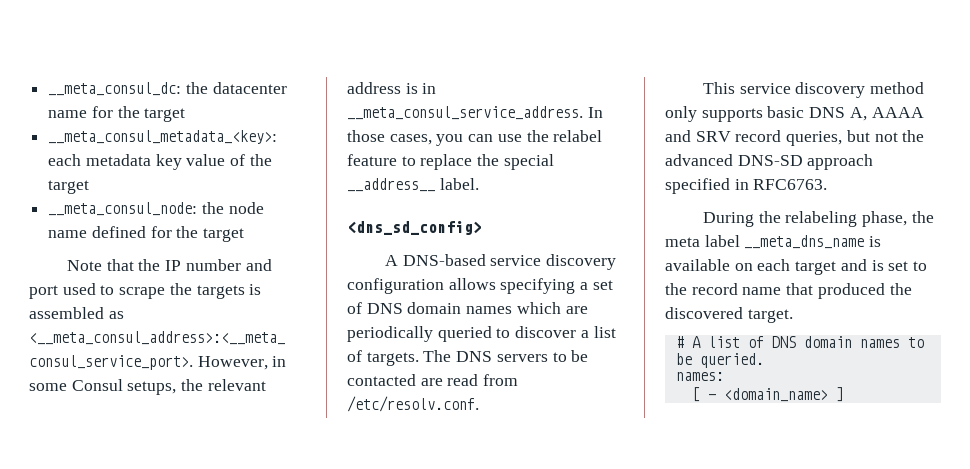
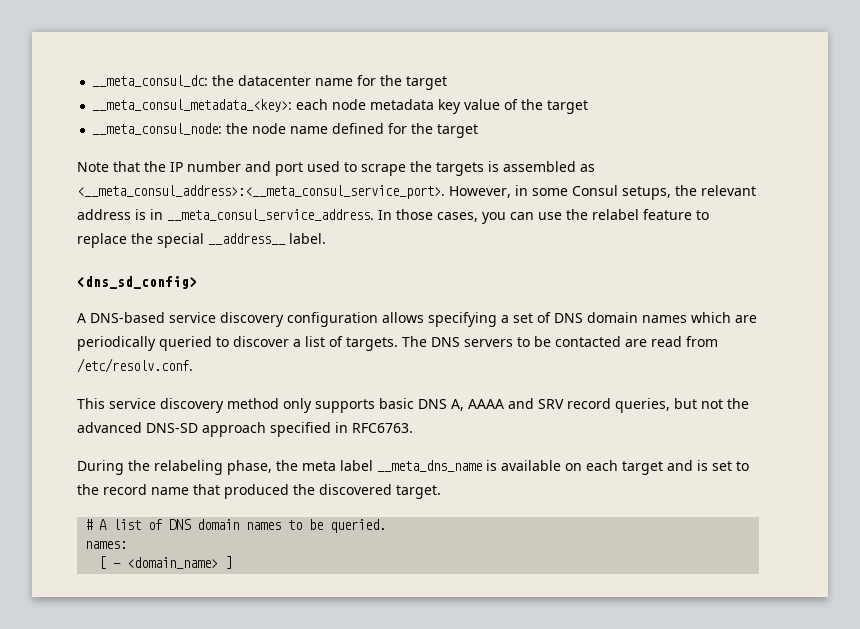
(82, 160) none -> [332,99,367,110] node

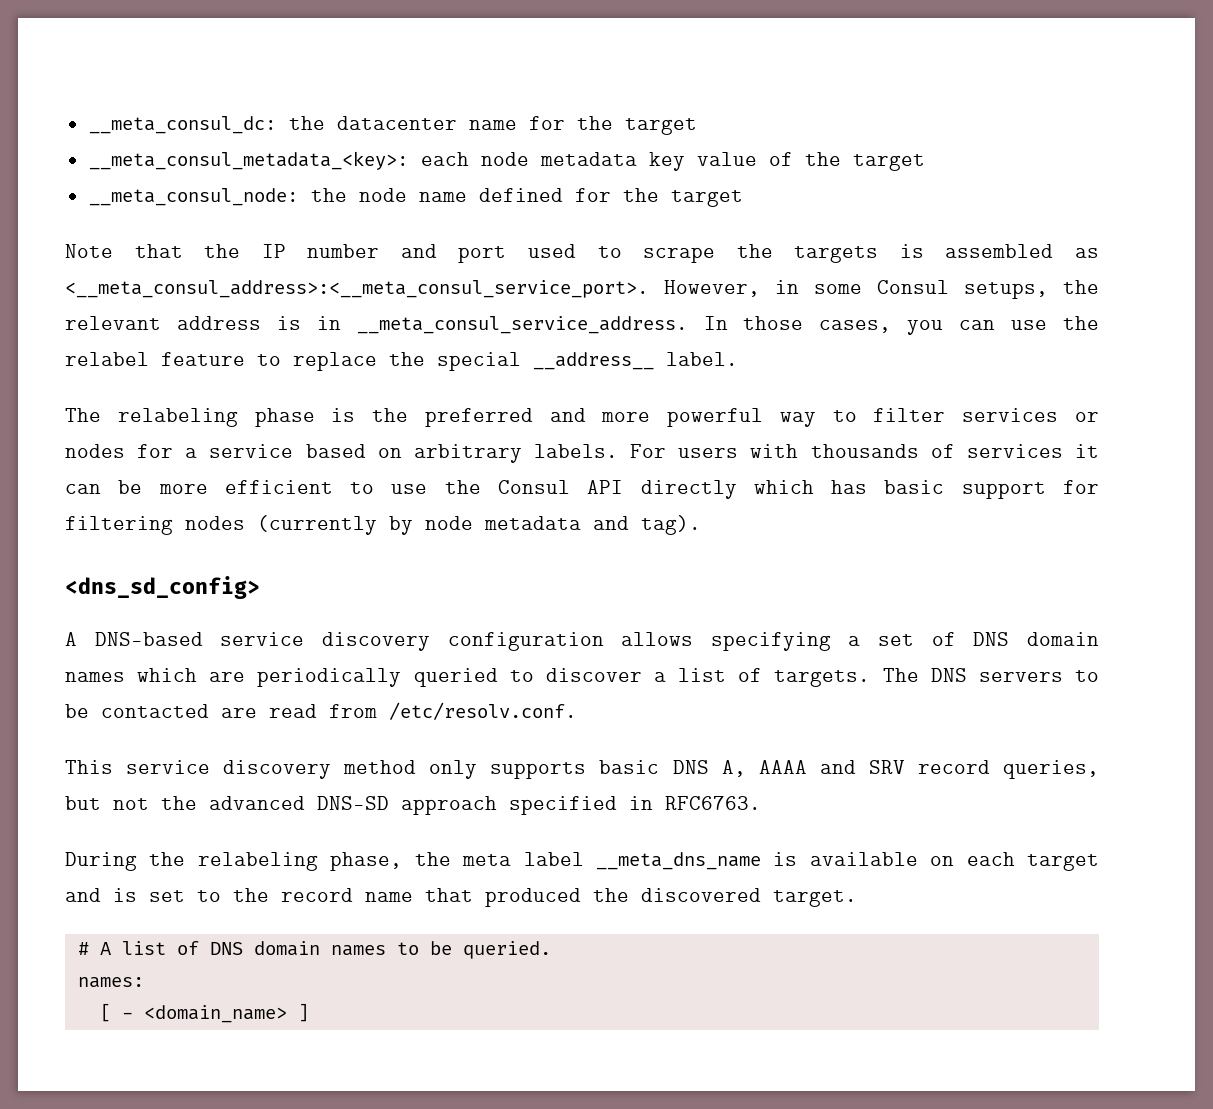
(326, 238) none -> [65,408,1099,427] [65,444,1099,463] [65,480,1100,499] [65,515,701,535] // The relabeling phase is the preferred and more powerful way to filter services or nodes for a service based on arbitrary labels. For users with thousands of services it can be more efficient to use the Consul API directly which has basic support for filtering nodes (currently by node metadata and tag).

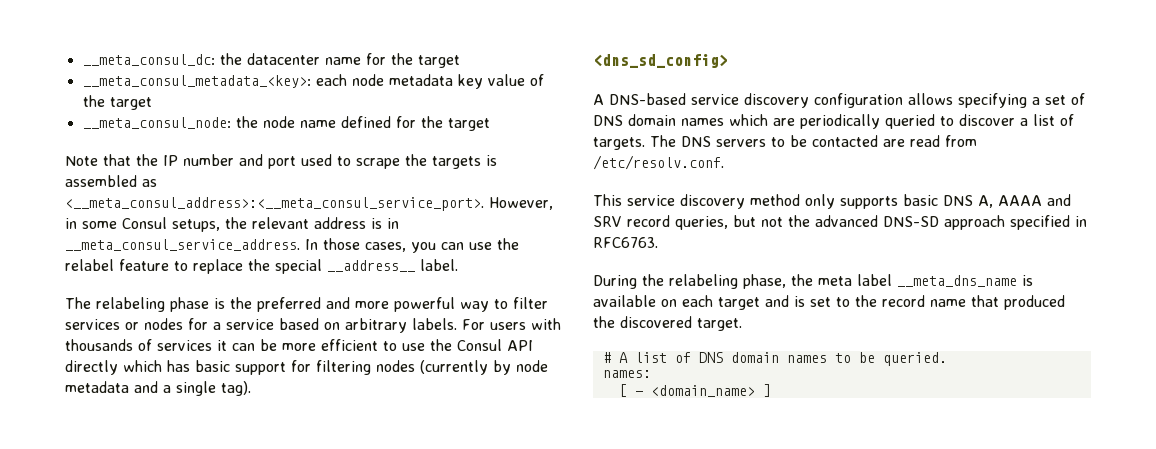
(629, 523) none -> [163,381,216,396] a single

